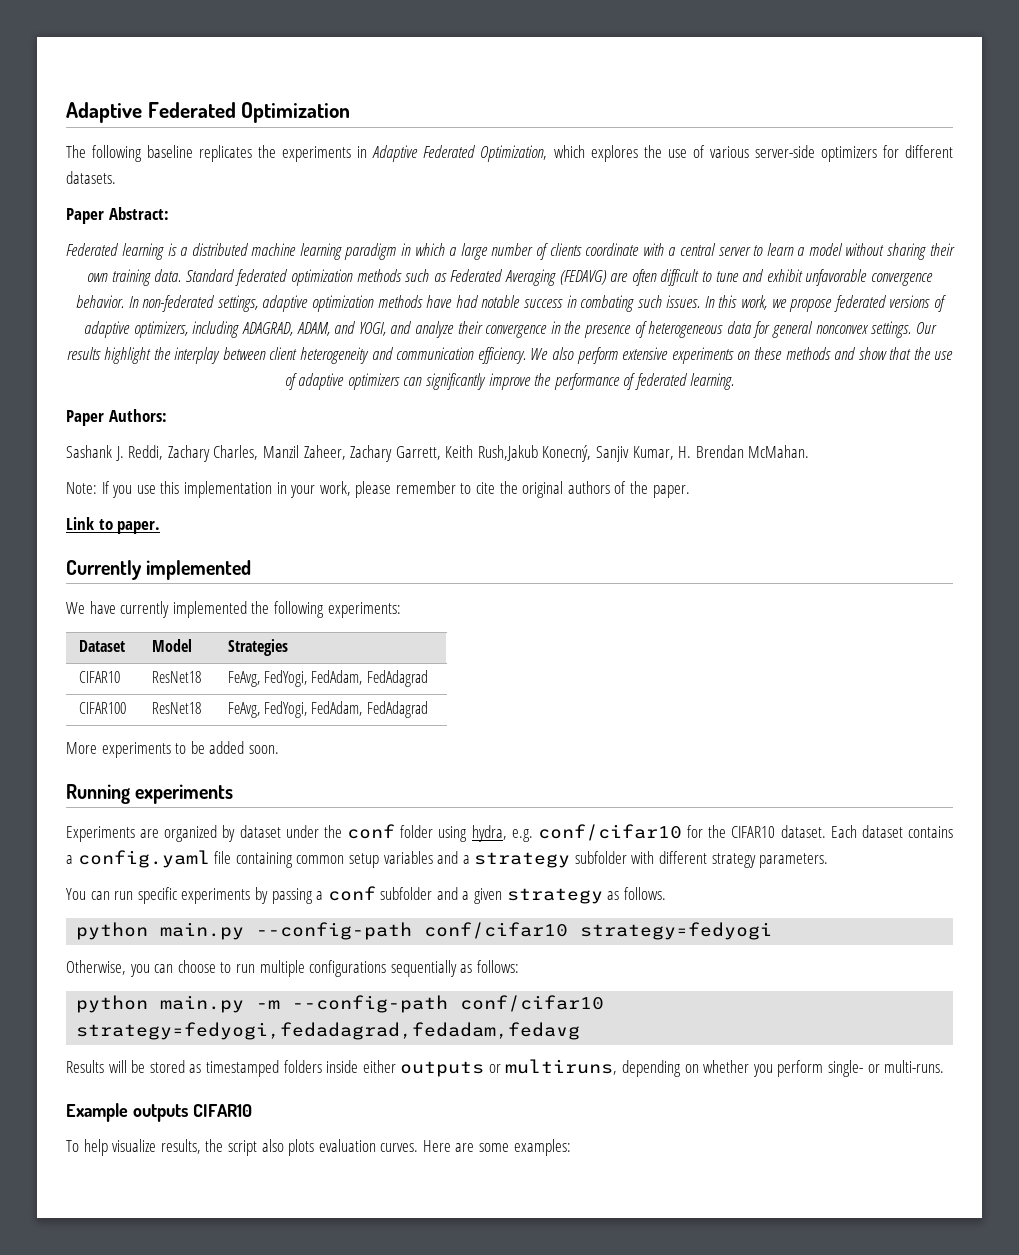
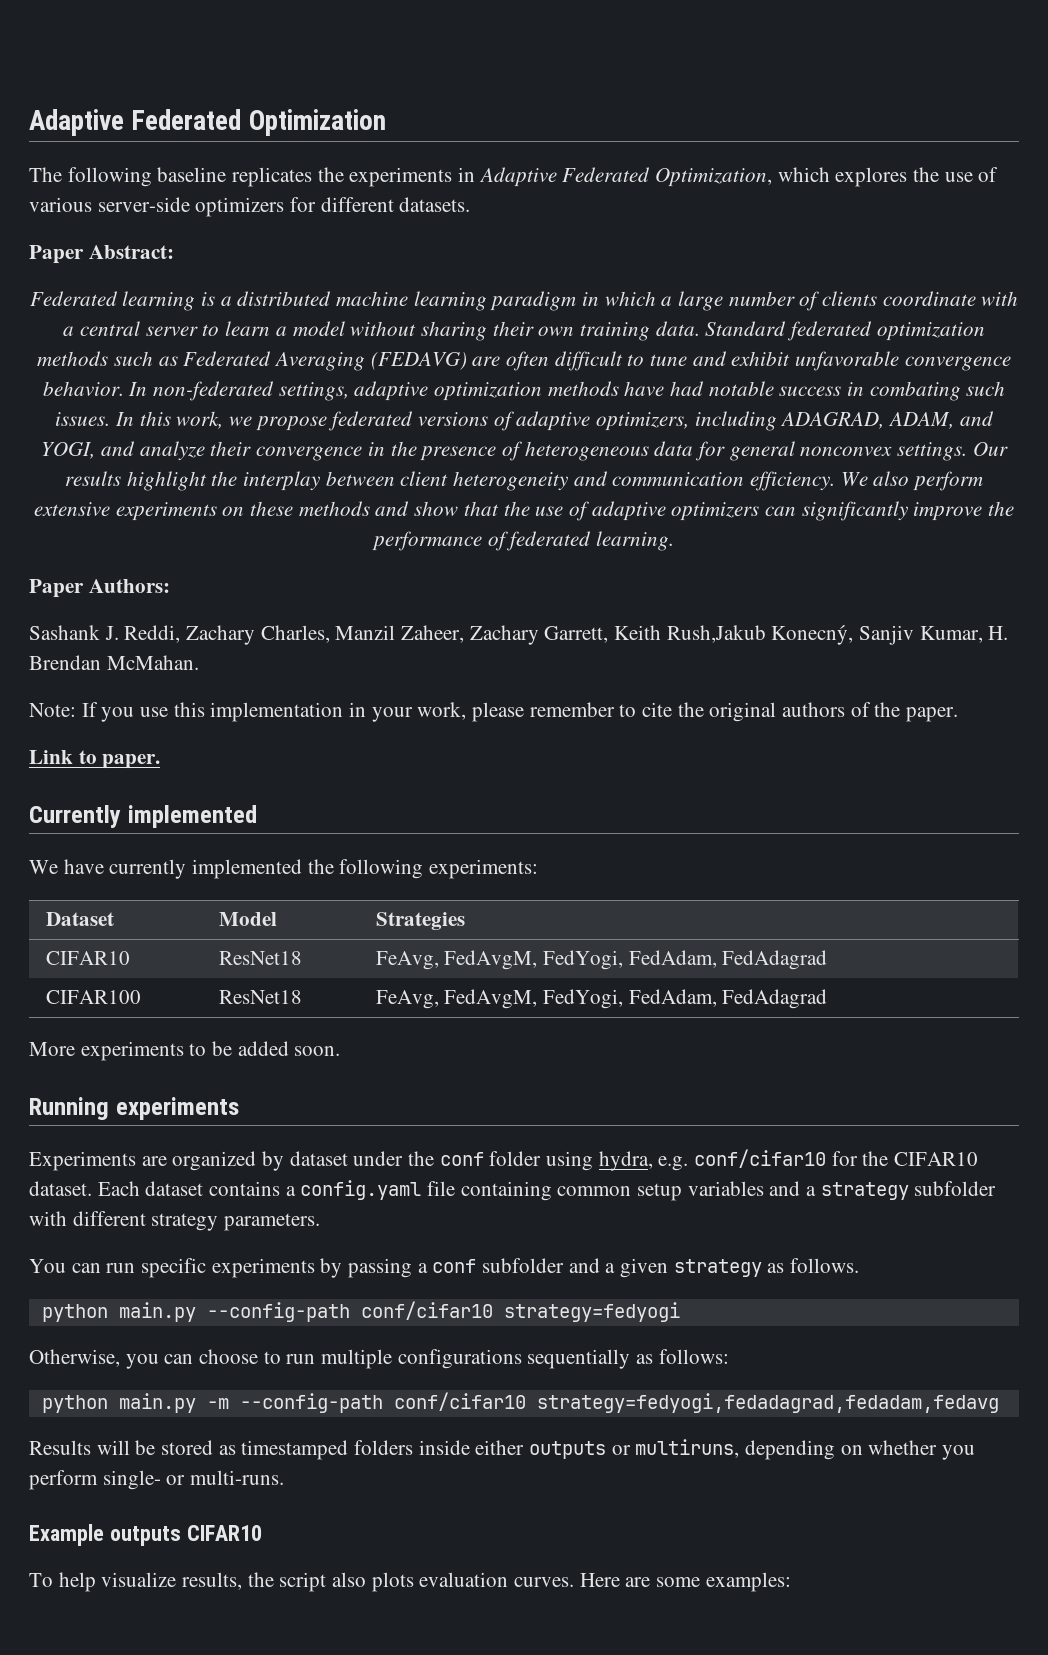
(260, 679) none -> [444,950,538,970] FedAvgM,
(260, 710) none -> [444,989,538,1009] FedAvgM,

